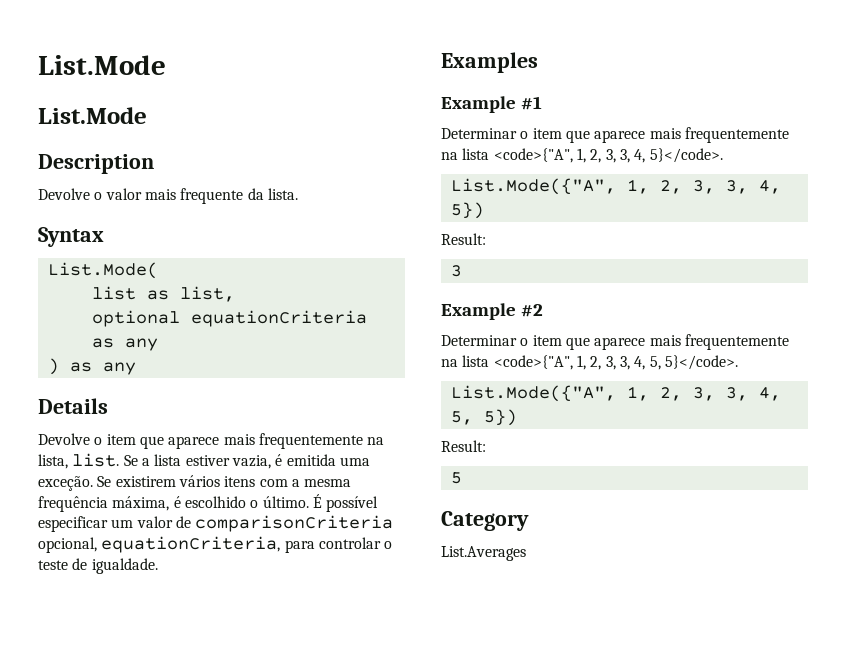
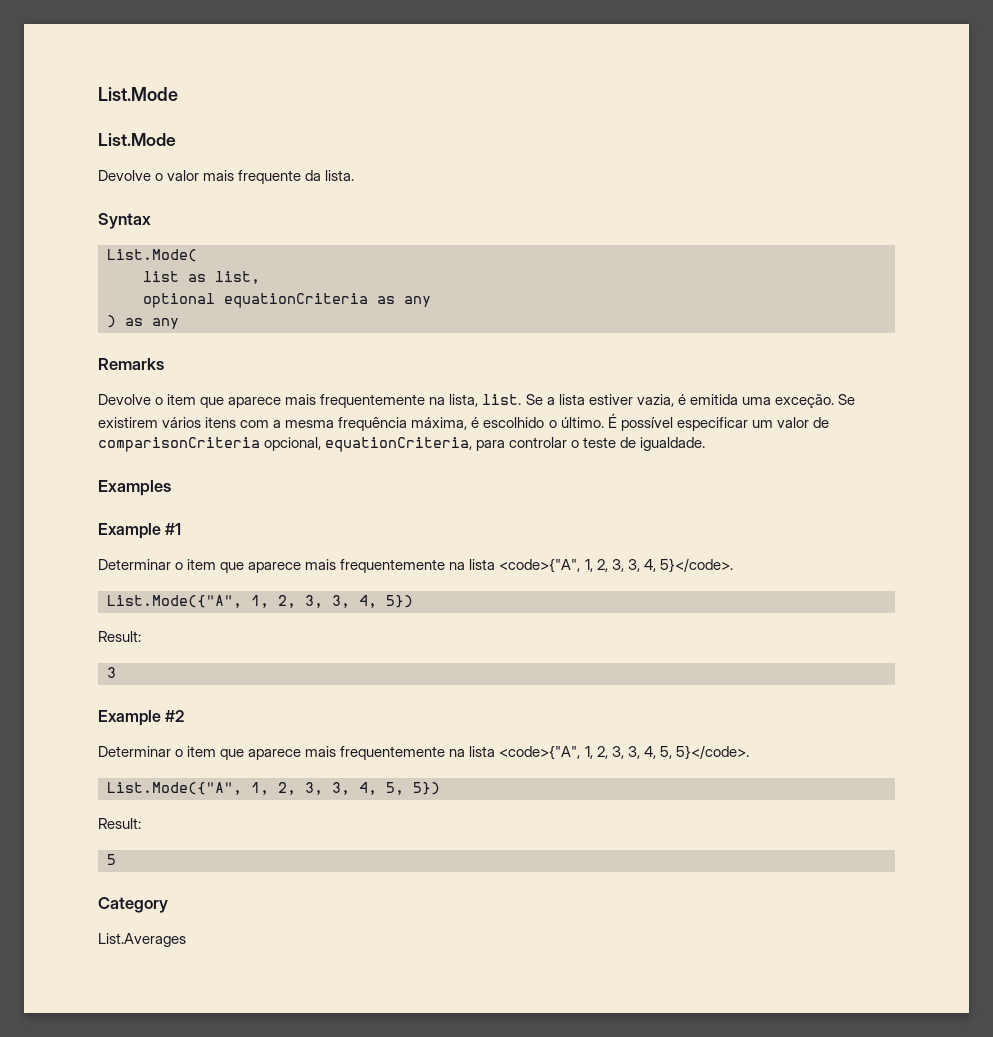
[38,154,154,174] // Description -> (176, 139) none
[38,398,108,414] Details -> [98,358,164,370] Remarks

